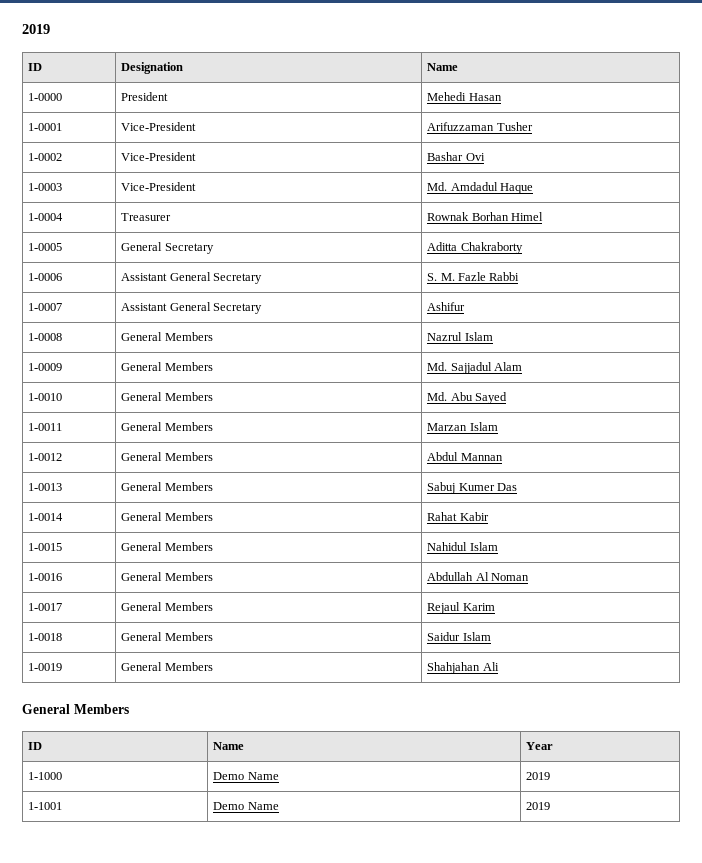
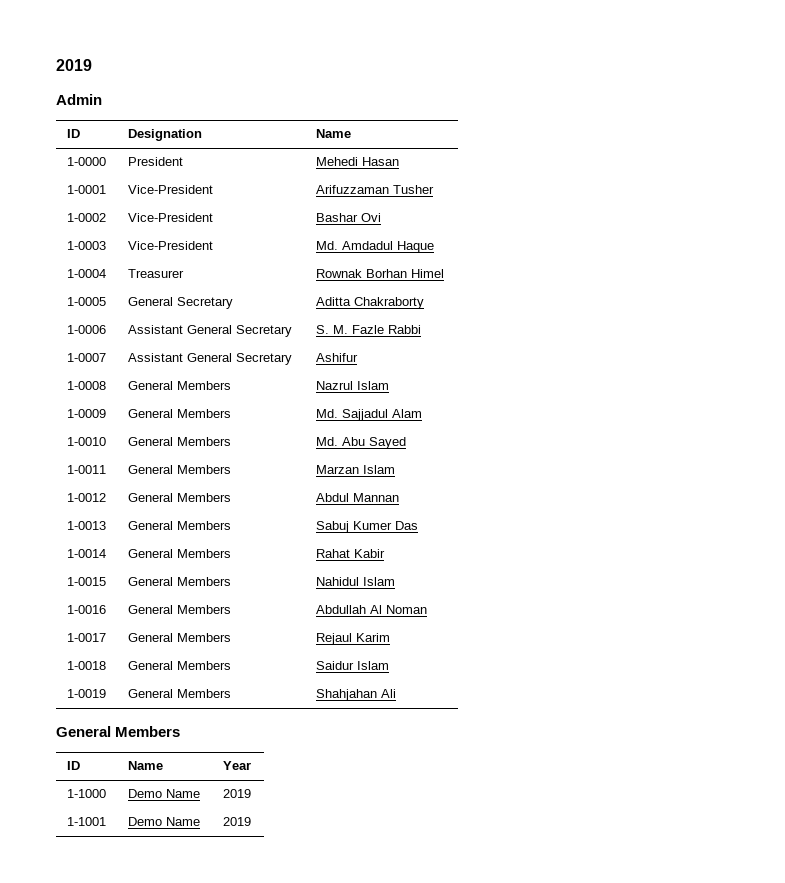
[22,24,50,34] 2019 -> [56,59,92,71] [56,94,102,105] 2019 // Admin

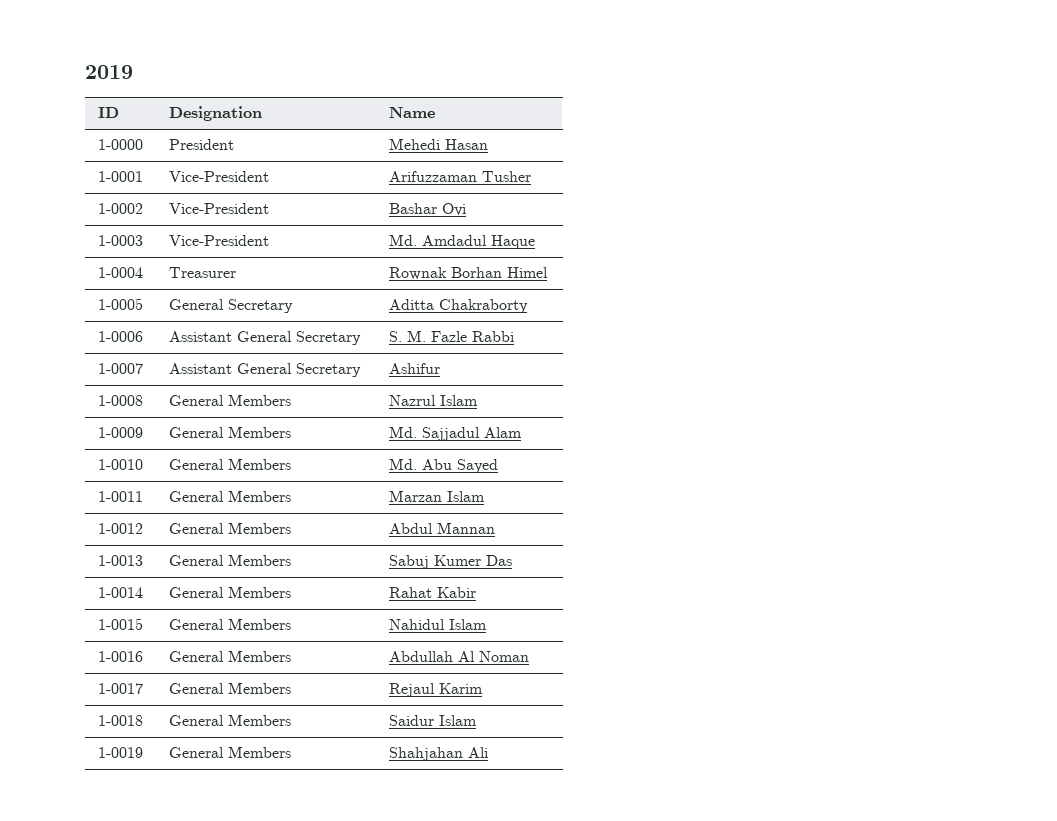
[56,59,92,71] [56,94,102,105] 2019 // Admin -> [85,65,133,79] 2019
[56,726,181,737] [66,761,80,770] [127,761,163,770] [222,761,251,770] [66,789,106,798] [127,789,200,798] [222,789,251,798] [66,817,106,826] [127,817,200,826] [222,817,251,826] // General Members // ID | Name | Year // 1-1000 | Demo Name | 2019 // 1-1001 | Demo Name | 2019 -> (488, 752) none

